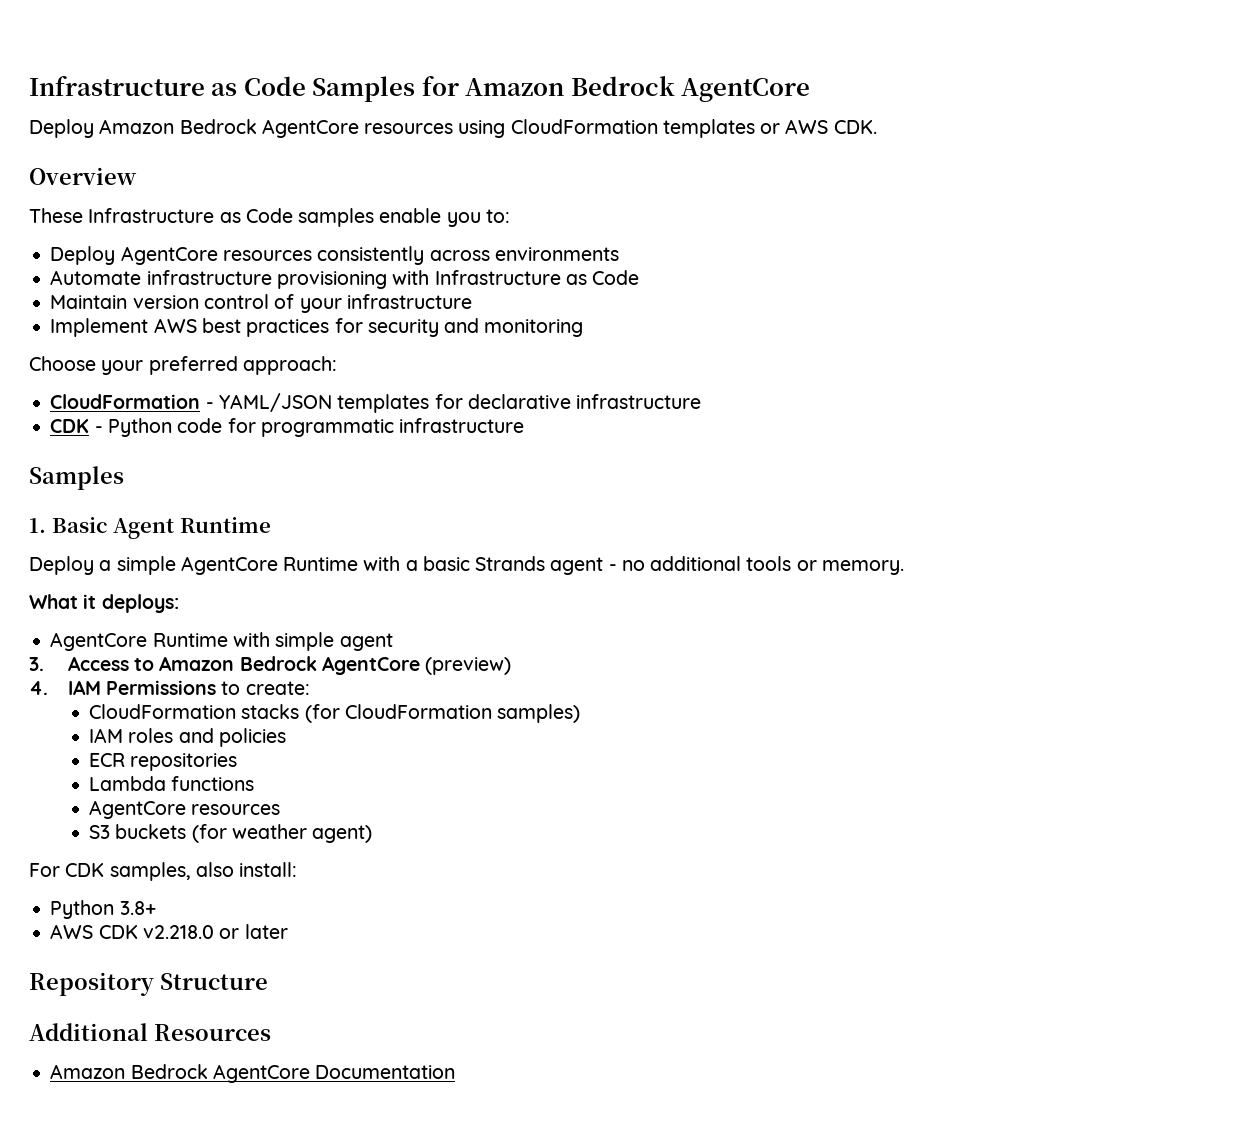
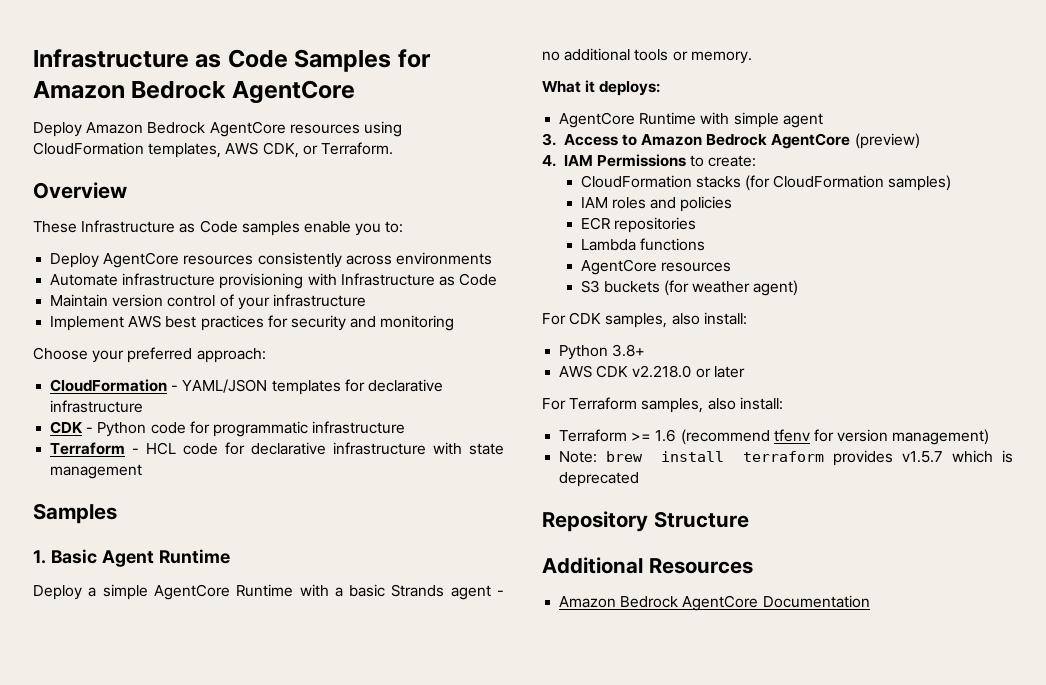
[662,119,877,138] templates or AWS CDK. -> [148,142,393,158] templates, AWS CDK, or Terraform.
(525, 425) none -> [50,442,504,455] [50,464,143,479] // Terraform - HCL code for declarative infrastructure with state management
(288, 931) none -> [542,397,783,413] [559,429,990,445] [559,450,1014,466] [559,472,640,487] // For Terraform samples, also install: // Terraform >= 1.6 (recommend tfenv for version management) // Note: brew install terraform provides v1.5.7 which is deprecated

